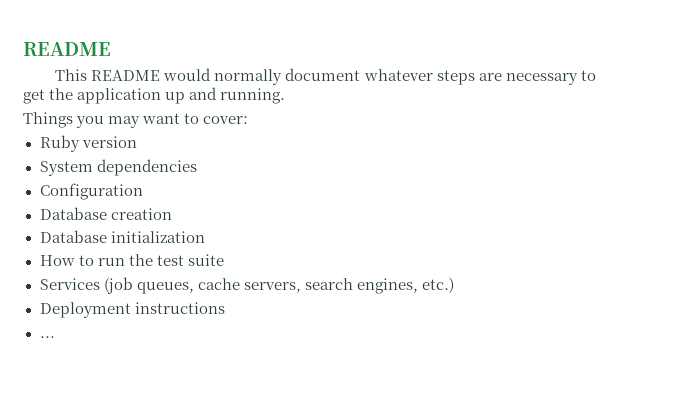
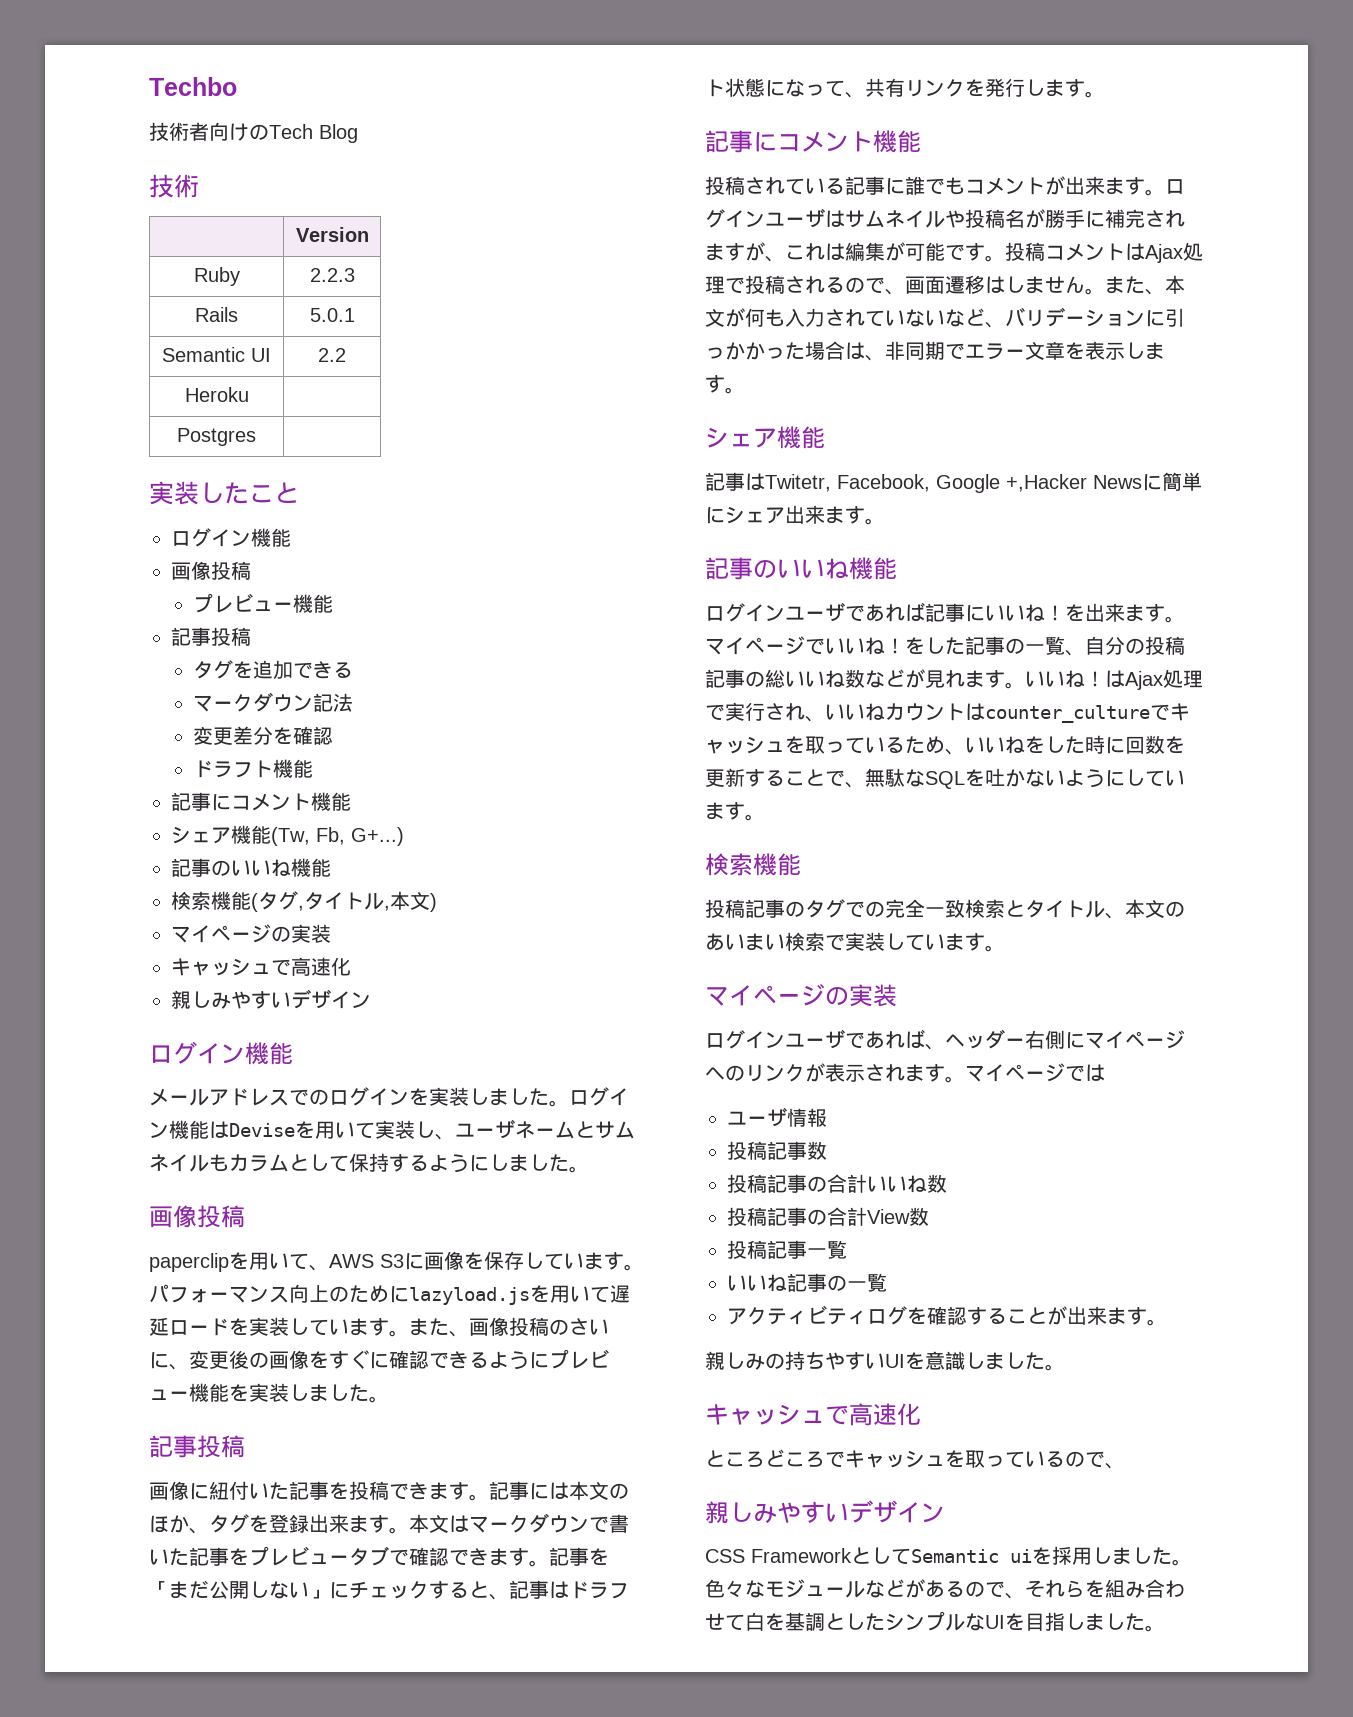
[23,42,111,56] [55,68,596,85] [23,87,286,104] [23,112,249,128] [39,135,137,152] [39,159,197,176] [39,183,143,200] [39,207,172,220] [39,230,205,243] [39,254,224,266] [39,277,454,294] [39,302,225,318] [39,336,55,338] README // This README would normally document whatever steps are necessary to get the application up and running. // Things you may want to cover: // Ruby version // System dependencies // Configuration // Database creation // Database initialization // How to run the test suite // Services (job queues, cache servers, search engines, etc.) // Deployment instructions // ... -> [149,77,237,96] [149,122,358,143] [149,174,199,198] [295,227,369,242] [193,267,240,286] [309,268,355,282] [195,307,238,322] [309,308,355,322] [162,347,271,362] [318,348,346,362] [184,387,249,402] [177,428,256,446] [149,481,299,505] [171,528,291,547] [171,561,251,580] [193,593,334,613] [171,627,251,646] [193,660,354,680] [193,692,354,712] [193,726,334,745] [193,759,314,778] [171,792,351,811] [171,825,404,846] [171,858,331,877] [171,891,437,912] [171,924,331,943] [171,957,351,976] [171,989,371,1009] [149,1041,293,1065] [149,1087,629,1107] [149,1119,635,1140] [149,1153,589,1173] [149,1205,245,1228] [149,1251,644,1272] [149,1284,630,1305] [149,1317,609,1337] [149,1349,609,1370] [149,1383,389,1403] [149,1435,245,1458] [149,1481,629,1501] [149,1513,629,1534] [149,1546,609,1567] [149,1580,629,1600] [705,78,1105,98] [705,130,921,153] [705,176,1185,196] [705,208,1185,228] [705,242,1203,263] [705,275,1185,295] [705,307,1185,328] [705,341,1165,361] [705,375,745,394] [705,426,825,449] [705,472,1202,493] [705,505,885,525] [705,557,897,580] [705,602,1185,623] [705,636,1185,656] [705,669,1203,690] [705,702,1190,723] [705,735,1185,755] [705,768,1185,789] [705,802,765,821] [705,853,801,876] [705,899,1185,919] [705,932,1005,952] [705,984,897,1007] [705,1029,1185,1050] [705,1063,1105,1083] [727,1107,827,1127] [727,1141,827,1160] [727,1174,947,1193] [727,1207,929,1226] [727,1240,847,1259] [727,1273,887,1292] [727,1305,1167,1326] [705,1351,1065,1371] [705,1403,921,1426] [705,1449,1125,1469] [705,1500,945,1524] [705,1546,1192,1566] [705,1579,1185,1599] [705,1611,1165,1632] Techbo // 技術者向けのTech Blog // 技術 // | Version // Ruby | 2.2.3 // Rails | 5.0.1 // Semantic UI | 2.2 // Heroku | // Postgres | // 実装したこと // ログイン機能 // 画像投稿 // プレビュー機能 // 記事投稿 // タグを追加できる // マークダウン記法 // 変更差分を確認 // ドラフト機能 // 記事にコメント機能 // シェア機能(Tw, Fb, G+...) // 記事のいいね機能 // 検索機能(タグ,タイトル,本文) // マイページの実装 // キャッシュで高速化 // 親しみやすいデザイン // ログイン機能 // メールアドレスでのログインを実装しました。ログイン機能はDeviseを用いて実装し、ユーザネームとサムネイルもカラムとして保持するようにしました。 // 画像投稿 // paperclipを用いて、AWS S3に画像を保存しています。パフォーマンス向上のためにlazyload.jsを用いて遅延ロードを実装しています。また、画像投稿のさいに、変更後の画像をすぐに確認できるようにプレビュー機能を実装しました。 // 記事投稿 // 画像に紐付いた記事を投稿できます。記事には本文のほか、タグを登録出来ます。本文はマークダウンで書いた記事をプレビュータブで確認できます。記事を「まだ公開しない」にチェックすると、記事はドラフト状態になって、共有リンクを発行します。 // 記事にコメント機能 // 投稿されている記事に誰でもコメントが出来ます。ログインユーザはサムネイルや投稿名が勝手に補完されますが、これは編集が可能です。投稿コメントはAjax処理で投稿されるので、画面遷移はしません。また、本文が何も入力されていないなど、バリデーションに引っかかった場合は、非同期でエラー文章を表示します。 // シェア機能 // 記事はTwitetr, Facebook, Google +,Hacker Newsに簡単にシェア出来ます。 // 記事のいいね機能 // ログインユーザであれば記事にいいね！を出来ます。マイページでいいね！をした記事の一覧、自分の投稿記事の総いいね数などが見れます。いいね！はAjax処理で実行され、いいねカウントはcounter_cultureでキャッシュを取っているため、いいねをした時に回数を更新することで、無駄なSQLを吐かないようにしています。 // 検索機能 // 投稿記事のタグでの完全一致検索とタイトル、本文のあいまい検索で実装しています。 // マイページの実装 // ログインユーザであれば、ヘッダー右側にマイページへのリンクが表示されます。マイページでは // ユーザ情報 // 投稿記事数 // 投稿記事の合計いいね数 // 投稿記事の合計View数 // 投稿記事一覧 // いいね記事の一覧 // アクティビティログを確認することが出来ます。 // 親しみの持ちやすいUIを意識しました。 // キャッシュで高速化 // ところどころでキャッシュを取っているので、 // 親しみやすいデザイン // CSS FrameworkとしてSemantic uiを採用しました。色々なモジュールなどがあるので、それらを組み合わせて白を基調としたシンプルなUIを目指しました。

